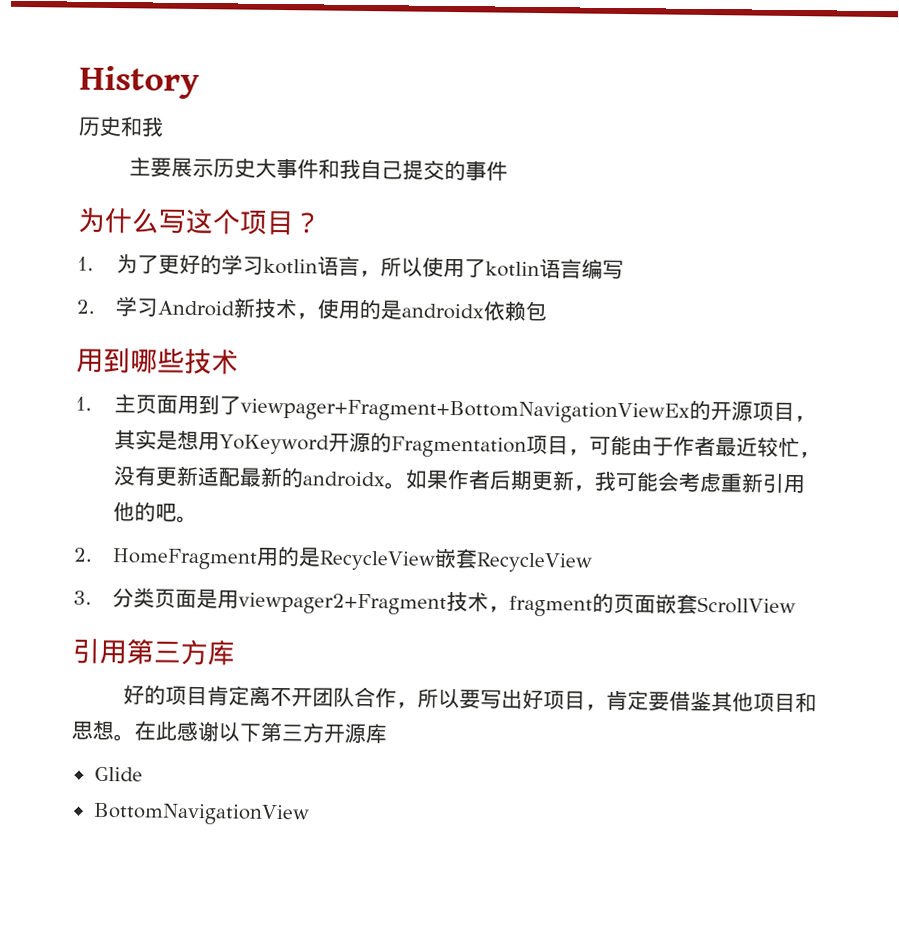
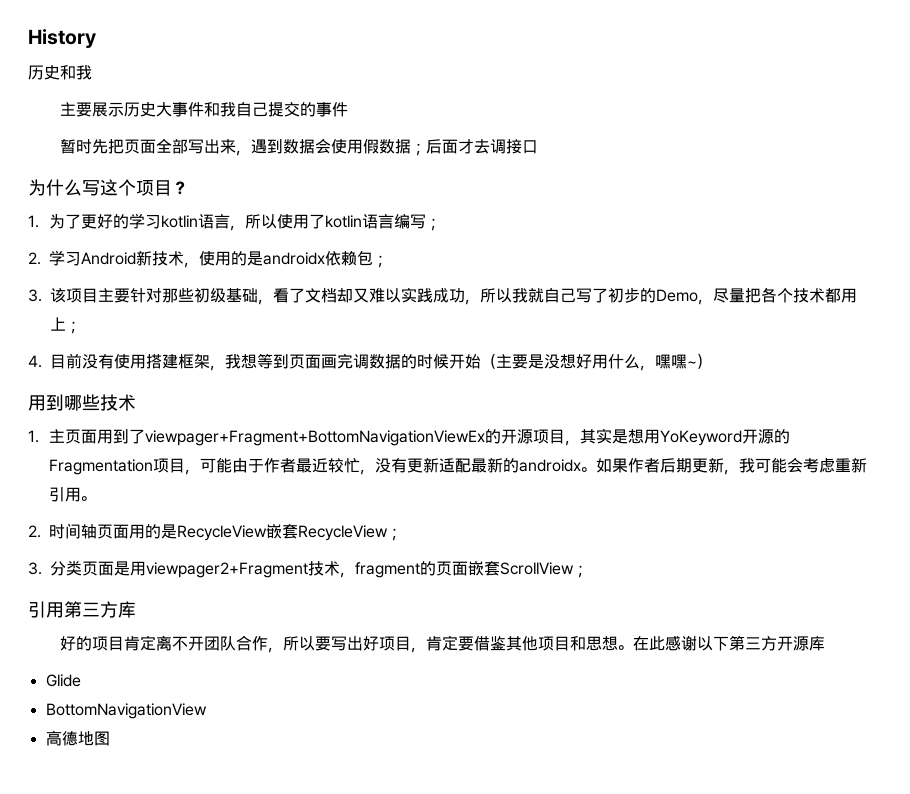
(509, 171) none -> [59,138,538,156] // 暂时先把页面全部写出来，遇到数据会使用假数据；后面才去调接口
(624, 269) none -> [426,218,442,231] ；
(547, 311) none -> [373,255,389,268] [28,287,857,305] [50,317,81,334] [28,353,712,371] ； // 3.该项目主要针对那些初级基础，看了文档却又难以实践成功，所以我就自己写了初步的Demo，尽量把各个技术都用上； // 4.目前没有使用搭建框架，我想等到页面画完调数据的时候开始（主要是没想好用什么，嘿嘿~）
[112,502,177,522] 他的吧 -> (82, 494) none
[111,548,258,570] HomeFragment -> [49,523,130,539] 时间轴页面
(593, 562) none -> [387,528,403,541] ；
(796, 605) none -> [573,565,588,578] ；
(310, 814) none -> [45,730,110,746] // 高德地图

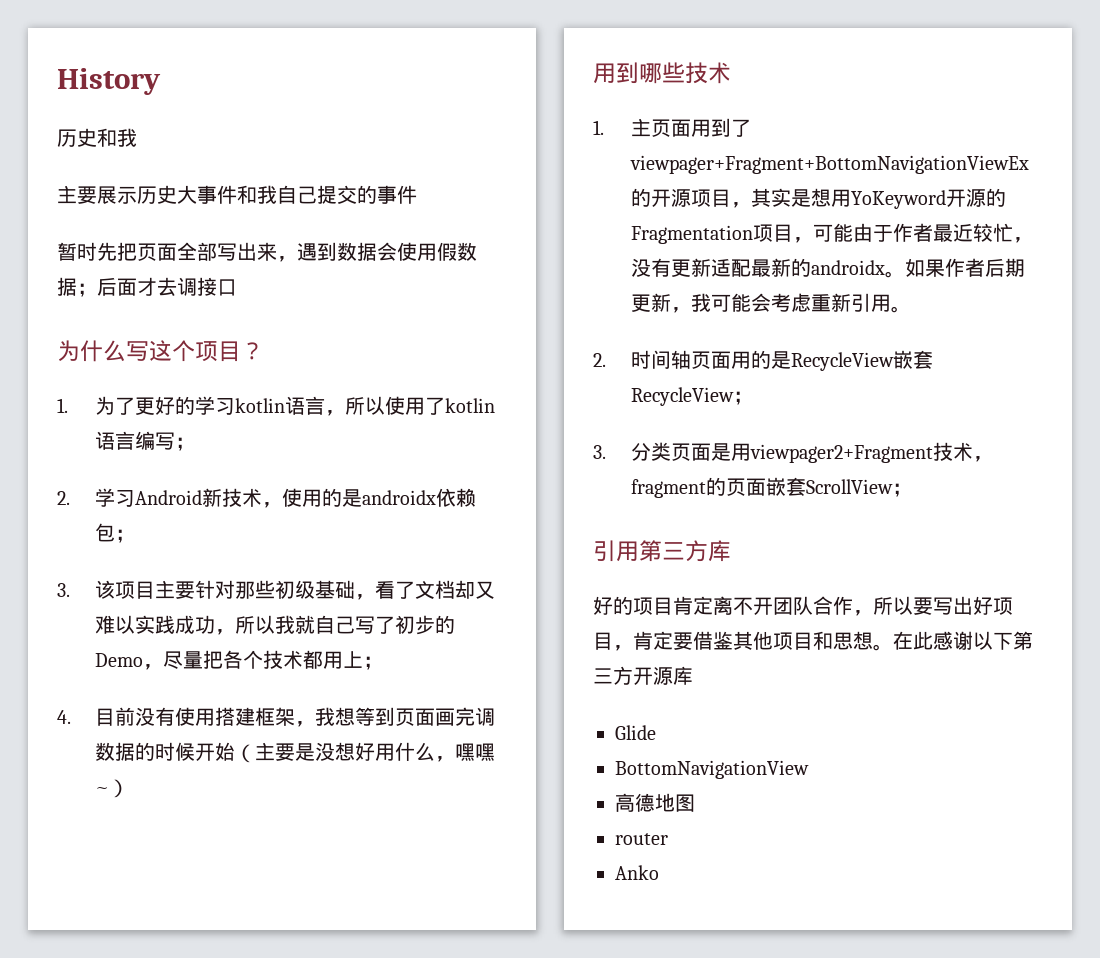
(110, 738) none -> [615,833,668,845] [615,865,659,880] // router // Anko

